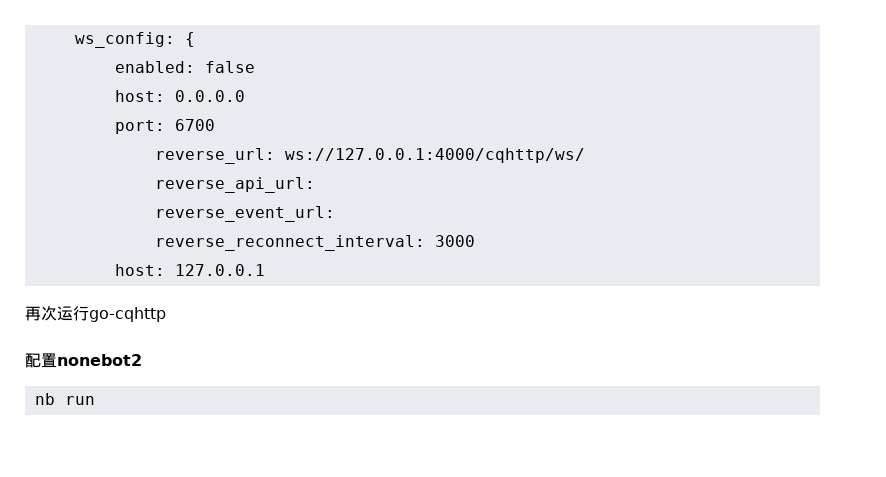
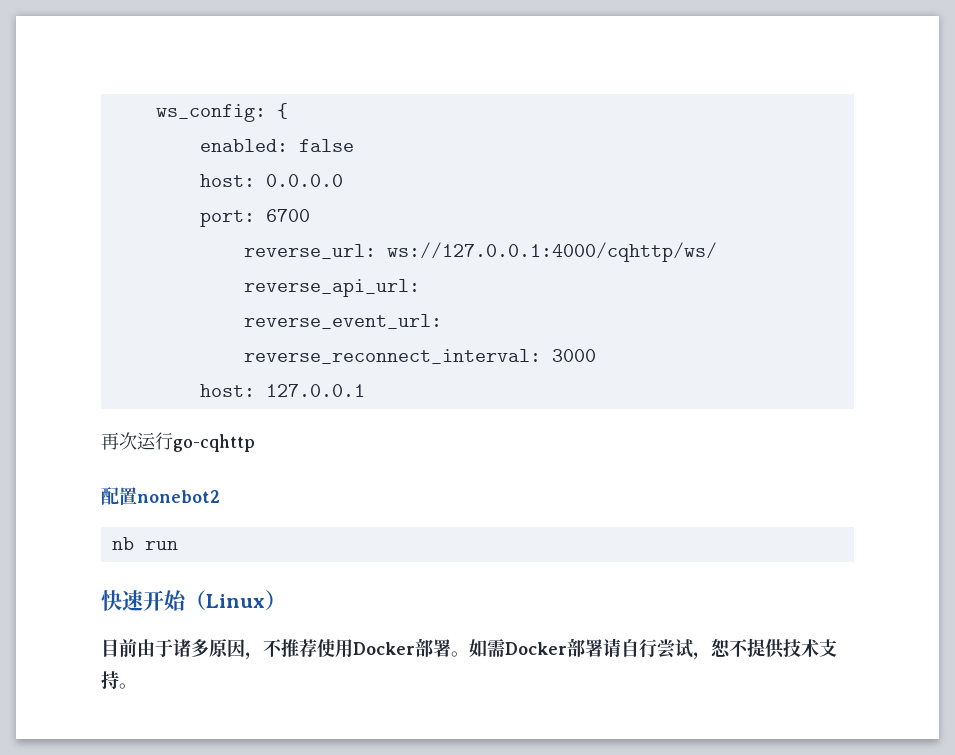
(95, 400) none -> [101,590,286,611] [101,638,837,660] [101,671,137,689] // 快速开始（Linux） // 目前由于诸多原因，不推荐使用Docker部署。如需Docker部署请自行尝试，恕不提供技术支持。

